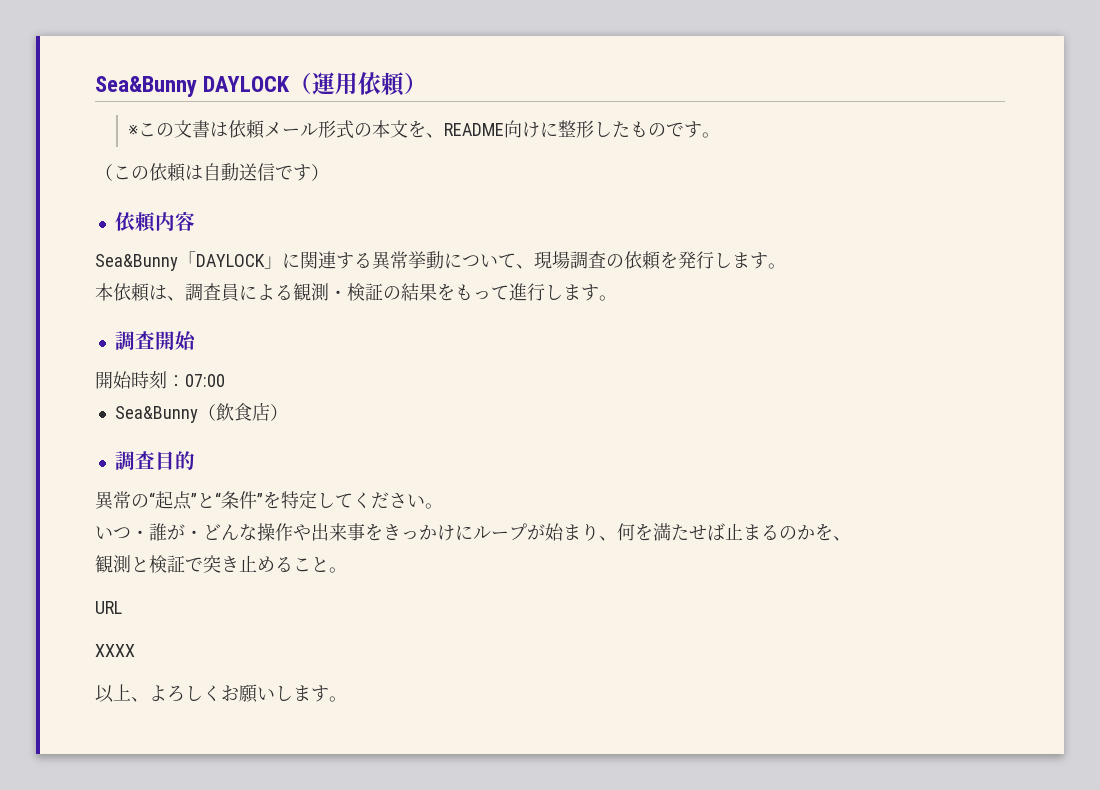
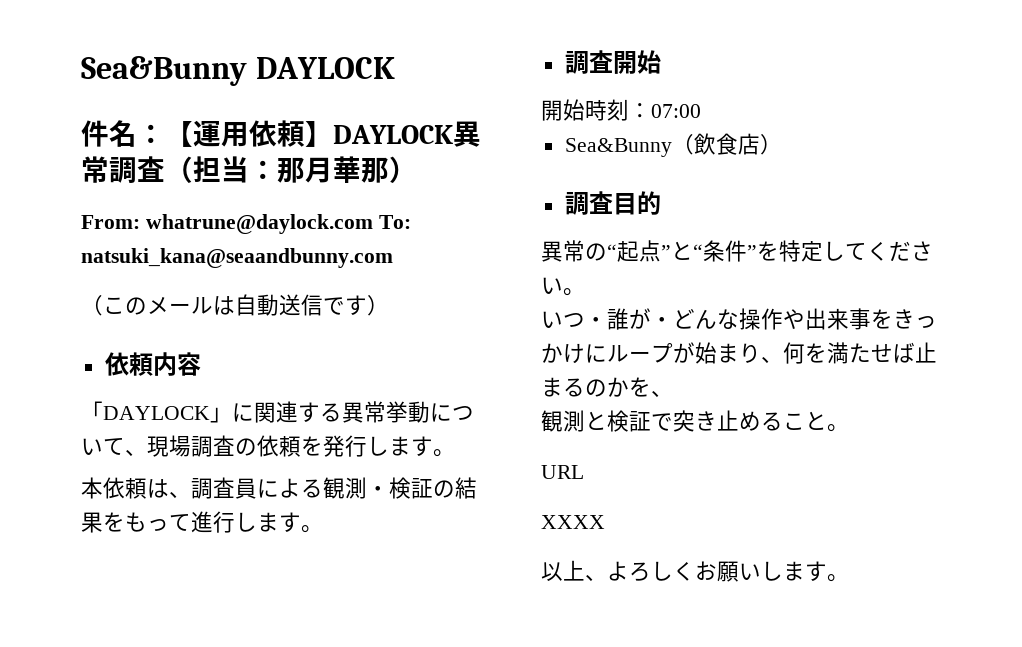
[289,72,428,96] [128,120,721,139] （運用依頼） // ※この文書は依頼メール形式の本文を、README向けに整形したものです。 -> [81,120,481,147] [81,156,417,183] [81,214,411,234] [81,248,393,268] // 件名：【運用依頼】DAYLOCK異常調査（担当：那月華那） // From: whatrune@daylock.com To: natsuki_kana@seaandbunny.com
[149,163,186,182] 依頼 -> [147,297,213,314] メール
[95,254,178,271] Sea&Bunny -> (201, 364) none

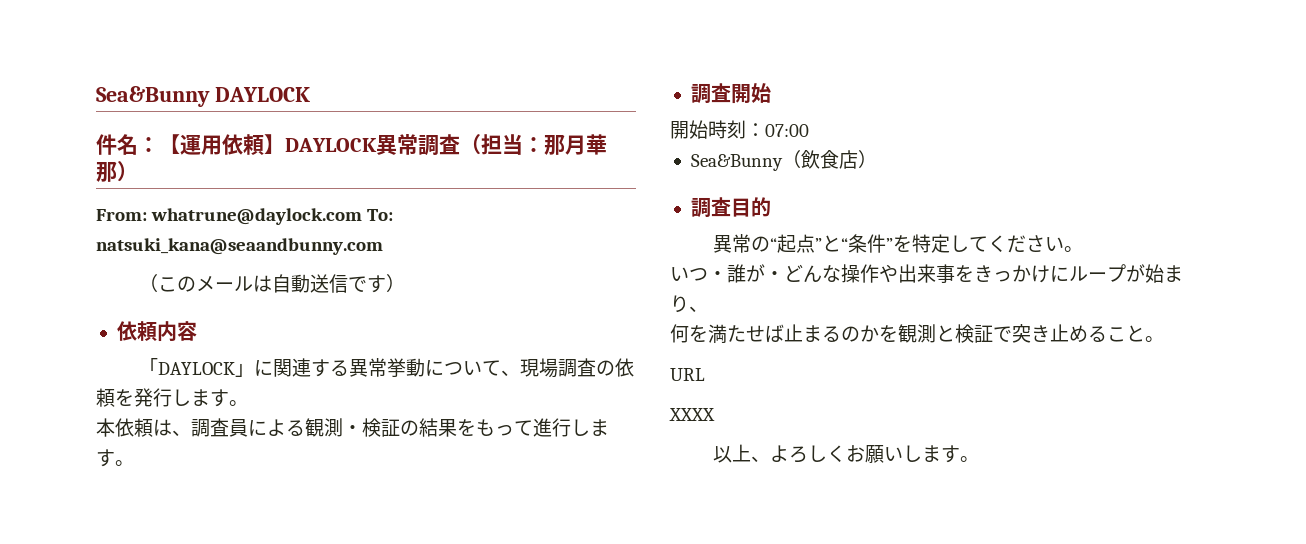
(783, 359) none -> (708, 309) //
[651,390,673,397] 、 // -> (898, 333) none

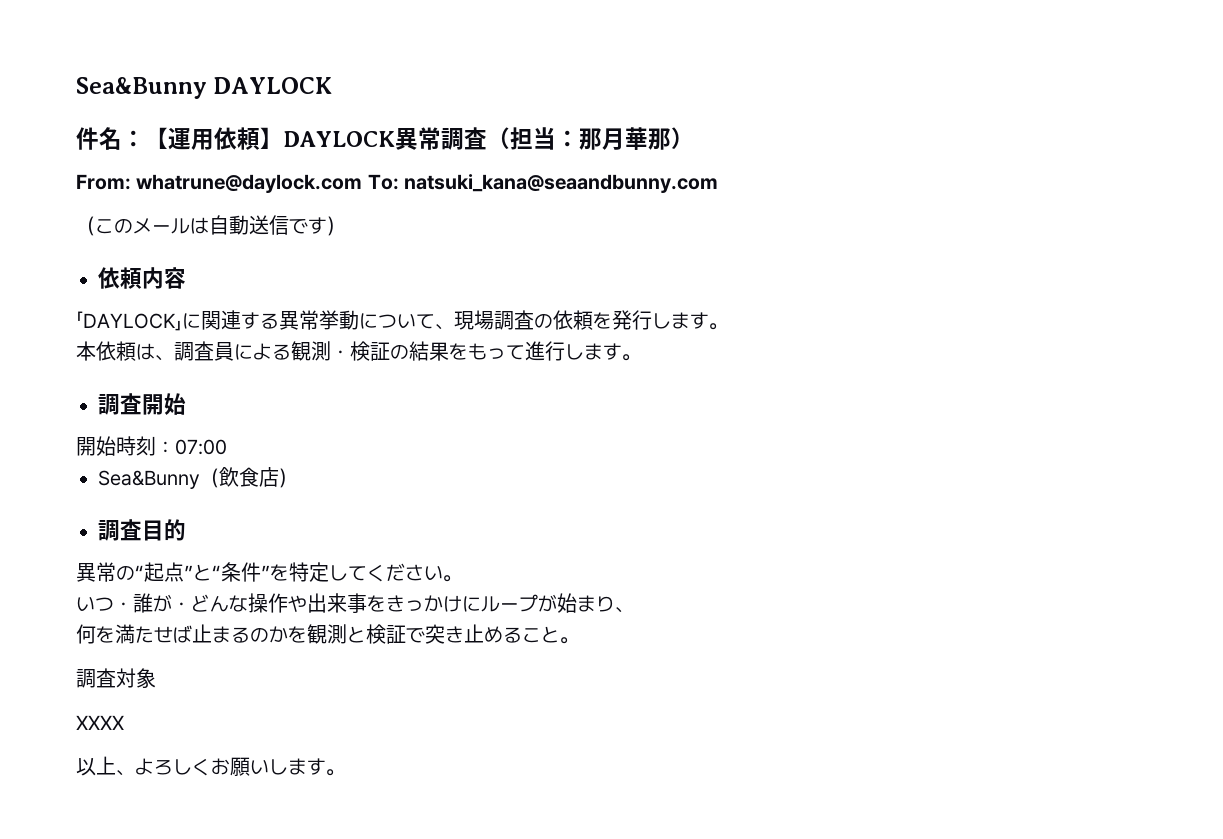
[670,368,705,381] URL -> [76,668,156,688] 調査対象

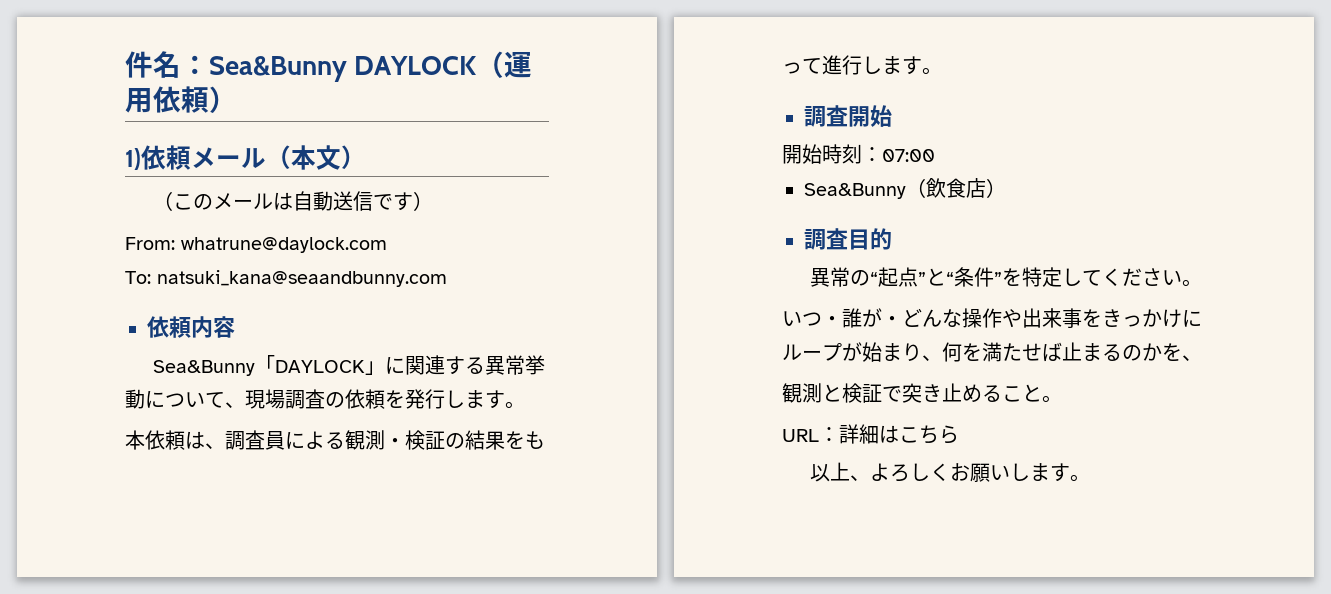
[76,77,333,99] [76,127,694,150] [76,174,719,193] Sea&Bunny DAYLOCK // 件名：【運用依頼】DAYLOCK異常調査（担当：那月華那） // From: whatrune@daylock.com To: natsuki_kana@seaandbunny.com -> [125,51,533,82] [125,86,237,113] [125,145,366,170] 件名：Sea&Bunny DAYLOCK（運用依頼） // 1)依頼メール（本文）
(346, 226) none -> [125,237,387,253] [125,270,447,287] // From: whatrune@daylock.com // To: natsuki_kana@seaandbunny.com
(186, 278) none -> [153,360,256,376] Sea&Bunny
(634, 610) // -> (942, 358) none
(307, 634) none -> [1182,355,1202,361] 、 //
[76,668,156,688] [76,715,124,730] 調査対象 // XXXX -> [782,424,959,444] URL：詳細はこちら

